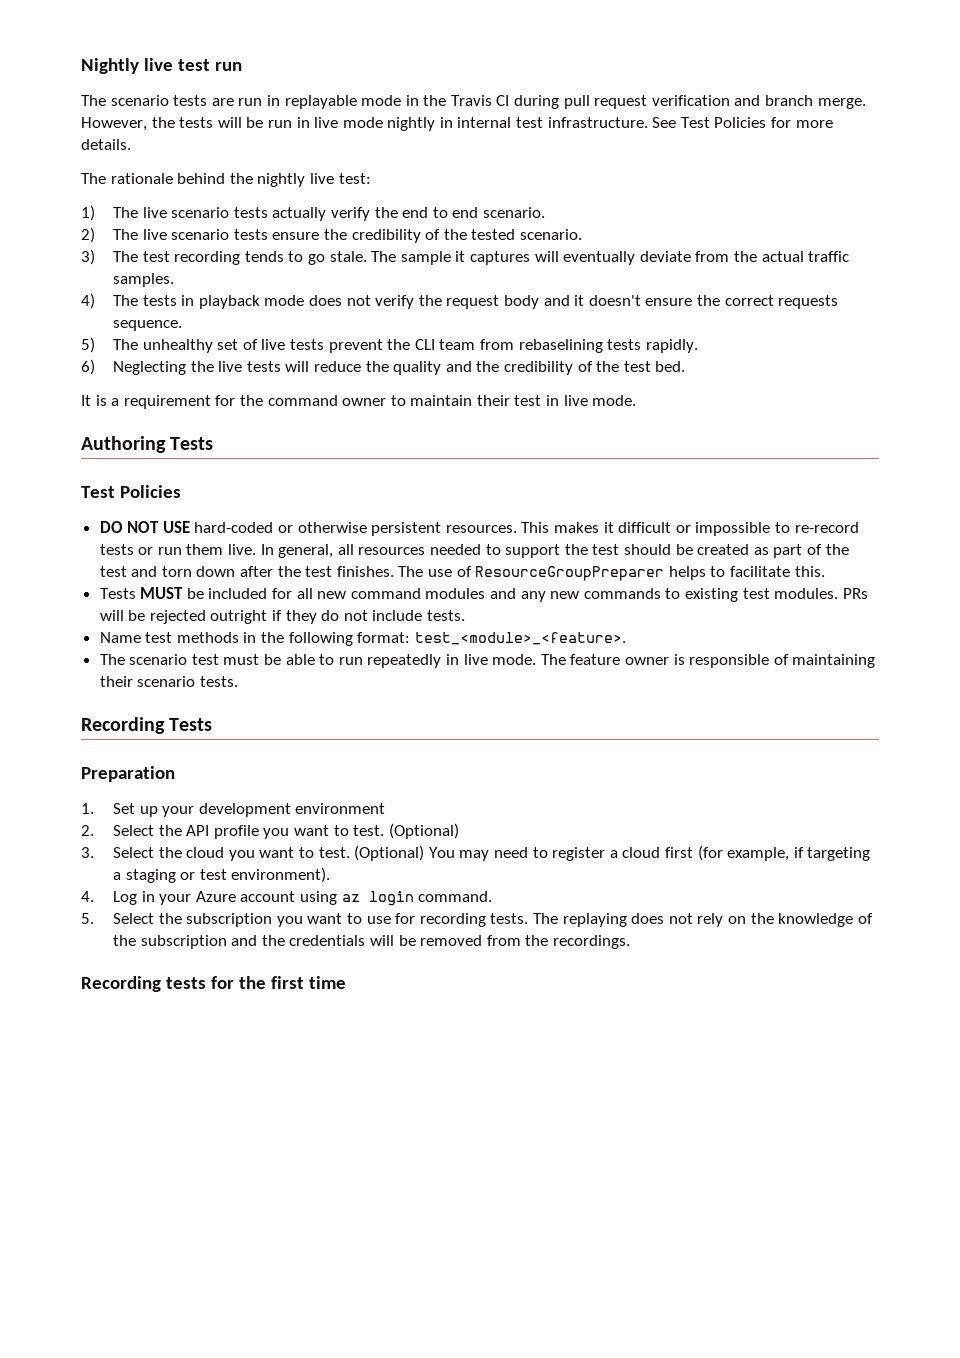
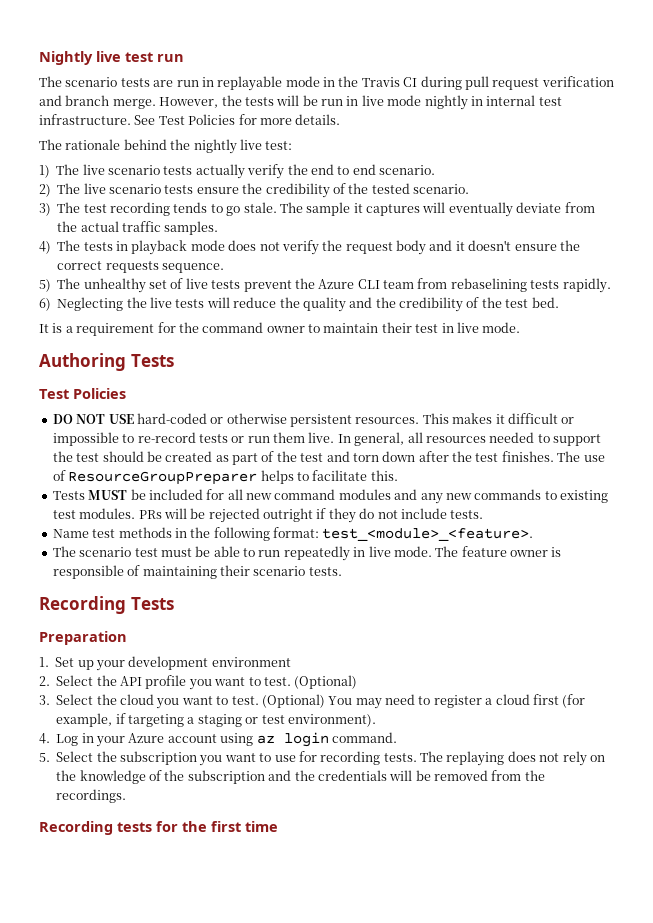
(411, 344) none -> [318,279,355,289] Azure

